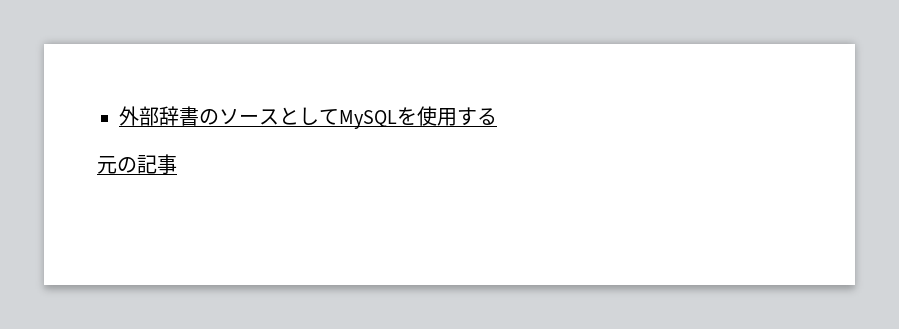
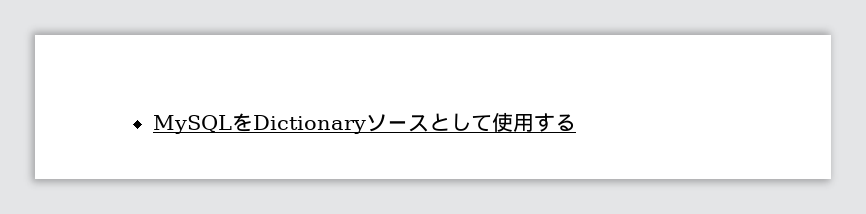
[119,106,219,126] 外部辞書の -> [152,113,366,134] MySQLをDictionary
[339,107,417,129] MySQLを -> (492, 123) none
[97,154,177,174] // 元の記事 -> (576, 122) none

